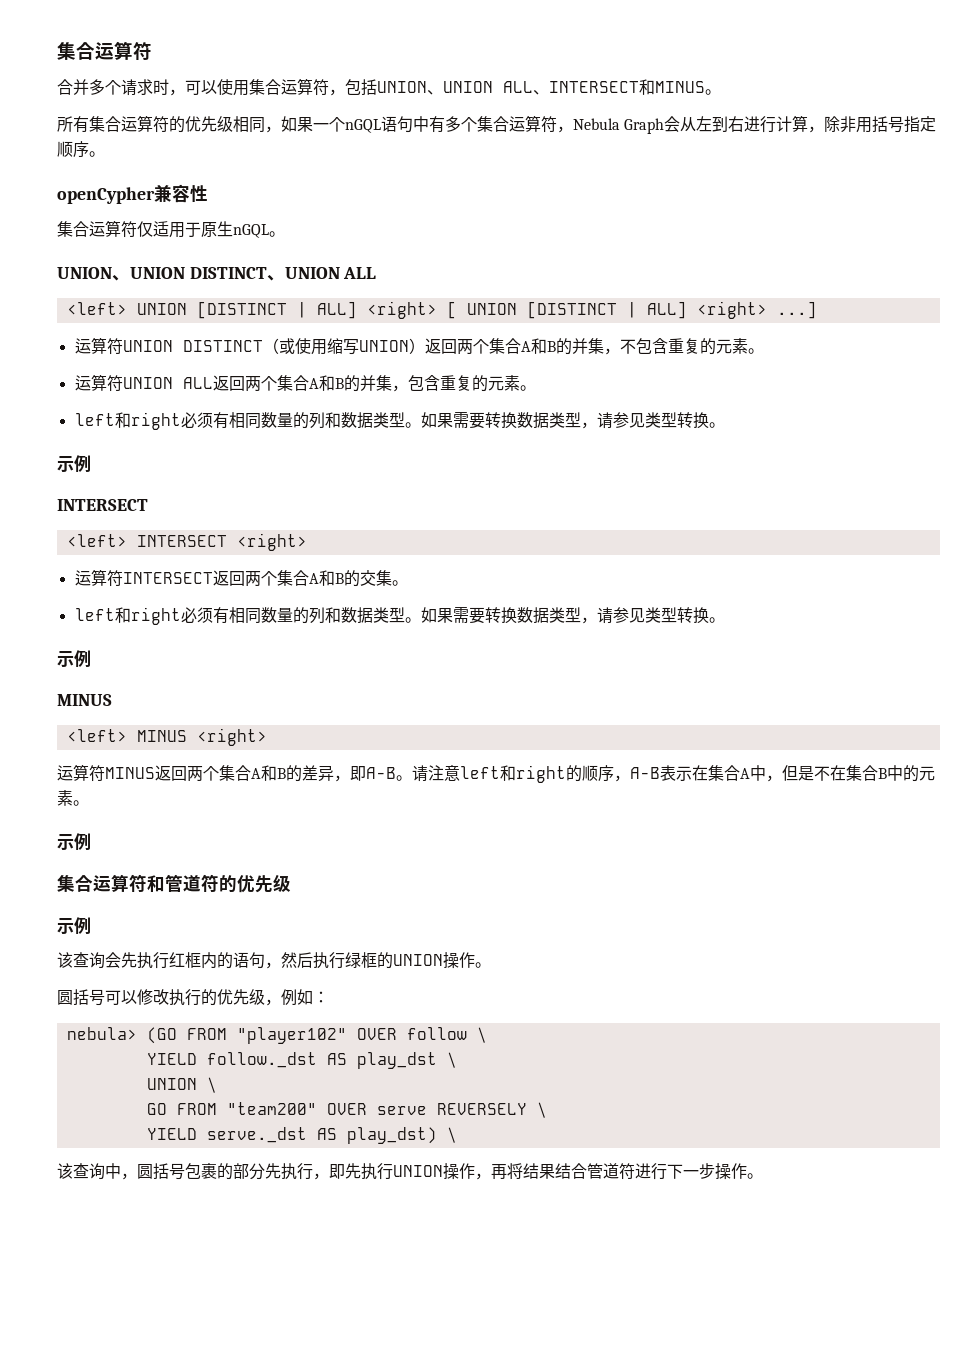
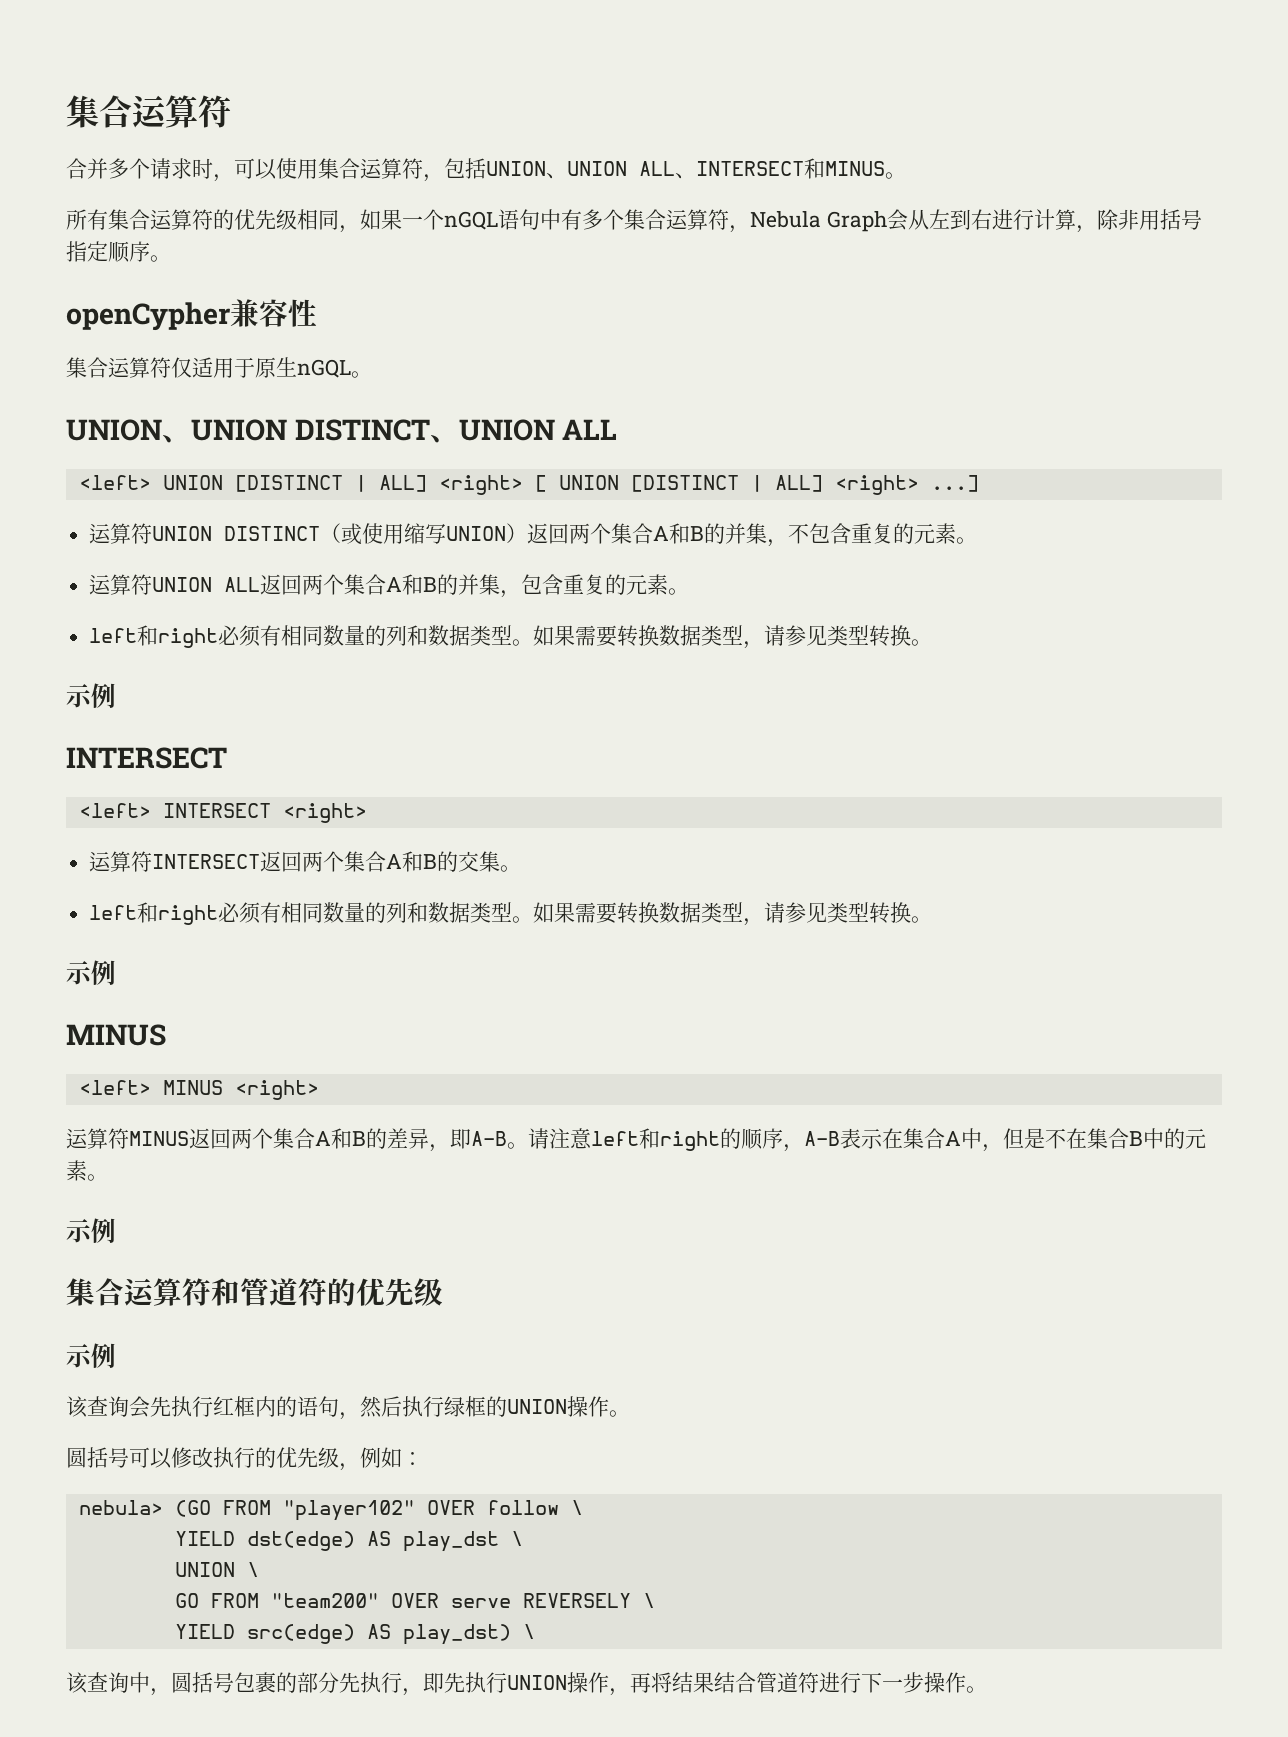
[206,1052,317,1068] follow._dst -> [246,1531,355,1551] dst(edge)
[206,1127,307,1143] serve._dst -> [246,1624,355,1644] src(edge)

